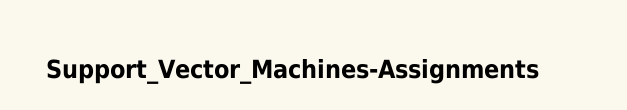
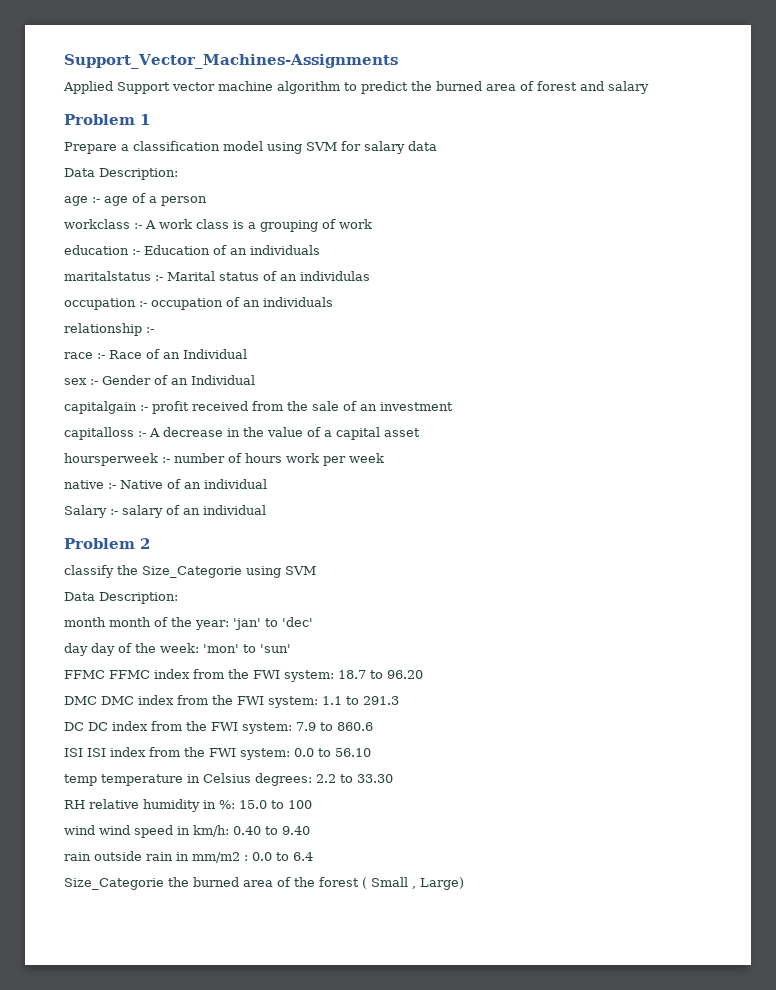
(539, 71) none -> [63,81,649,94] [64,114,150,125] [64,141,437,154] [64,168,178,180] [64,193,207,206] [64,219,372,232] [64,245,320,255] [64,271,370,281] [64,297,333,310] [64,323,154,336] [64,349,247,359] [64,375,255,385] [64,401,453,414] [64,427,420,440] [64,453,384,466] [64,479,267,489] [64,505,266,518] [64,538,150,549] [64,565,316,578] [64,592,178,604] [64,617,313,630] [64,643,291,656] [64,669,423,682] [64,695,399,708] [64,721,373,734] [64,747,371,760] [64,773,393,786] [64,799,312,812] [64,825,310,838] [64,851,313,863] [64,877,464,890] // Applied Support vector machine algorithm to predict the burned area of forest and salary // Problem 1 // Prepare a classification model using SVM for salary data // Data Description: // age :- age of a person // workclass :- A work class is a grouping of work // education :- Education of an individuals // maritalstatus :- Marital status of an individulas // occupation :- occupation of an individuals // relationship :- // race :- Race of an Individual // sex :- Gender of an Individual // capitalgain :- profit received from the sale of an investment // capitalloss :- A decrease in the value of a capital asset // hoursperweek :- number of hours work per week // native :- Native of an individual // Salary :- salary of an individual // Problem 2 // classify the Size_Categorie using SVM // Data Description: // month month of the year: 'jan' to 'dec' // day day of the week: 'mon' to 'sun' // FFMC FFMC index from the FWI system: 18.7 to 96.20 // DMC DMC index from the FWI system: 1.1 to 291.3 // DC DC index from the FWI system: 7.9 to 860.6 // ISI ISI index from the FWI system: 0.0 to 56.10 // temp temperature in Celsius degrees: 2.2 to 33.30 // RH relative humidity in %: 15.0 to 100 // wind wind speed in km/h: 0.40 to 9.40 // rain outside rain in mm/m2 : 0.0 to 6.4 // Size_Categorie the burned area of the forest ( Small , Large)

